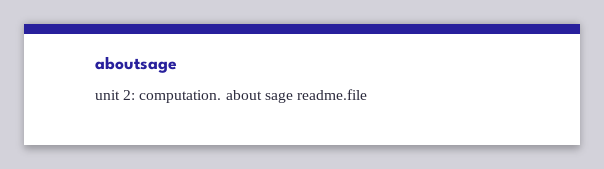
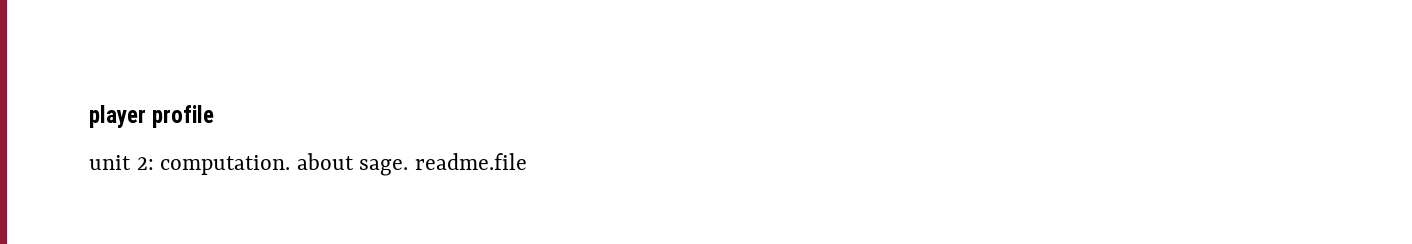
[95,56,177,73] aboutsage -> [89,105,215,128] player profile
[264,92,293,103] sage -> [359,159,409,176] sage.

